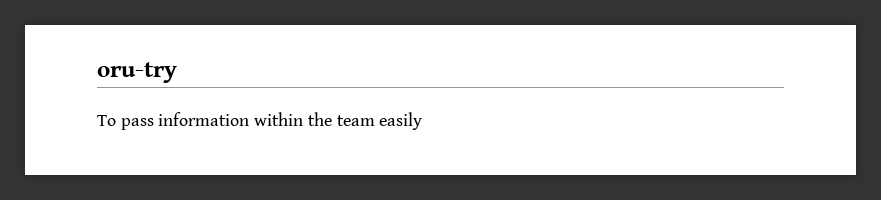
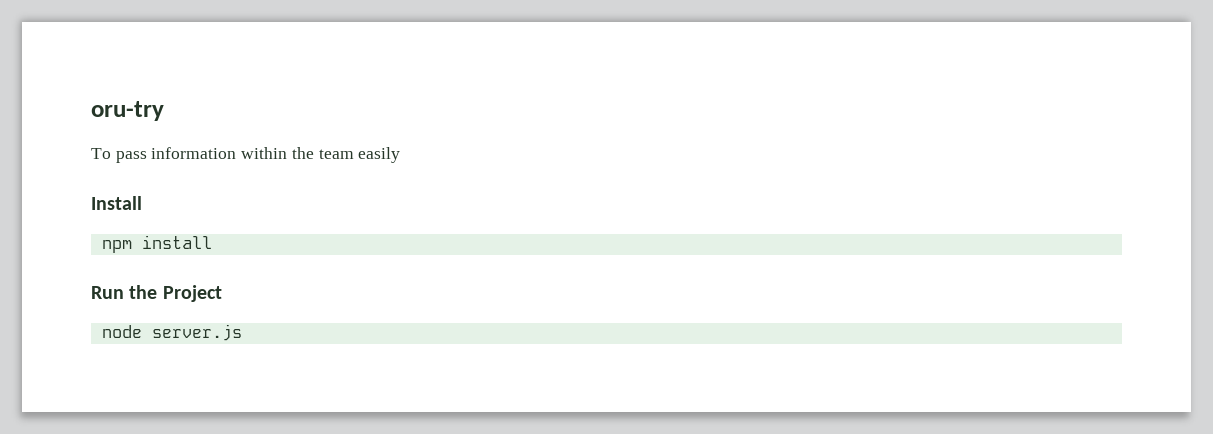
(423, 121) none -> [91,196,142,210] [101,235,212,253] [91,285,222,302] [101,324,242,341] // Install // npm install // Run the Project // node server.js

